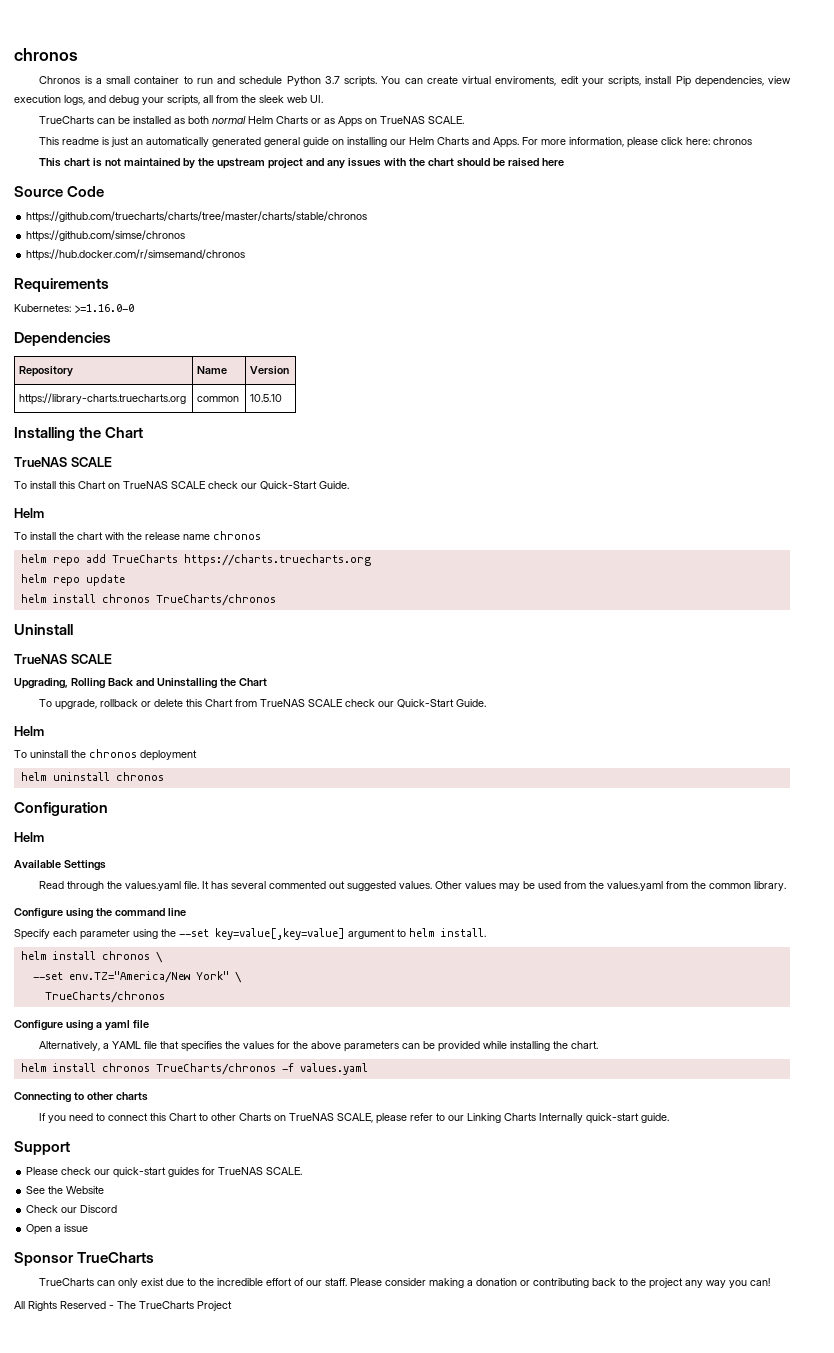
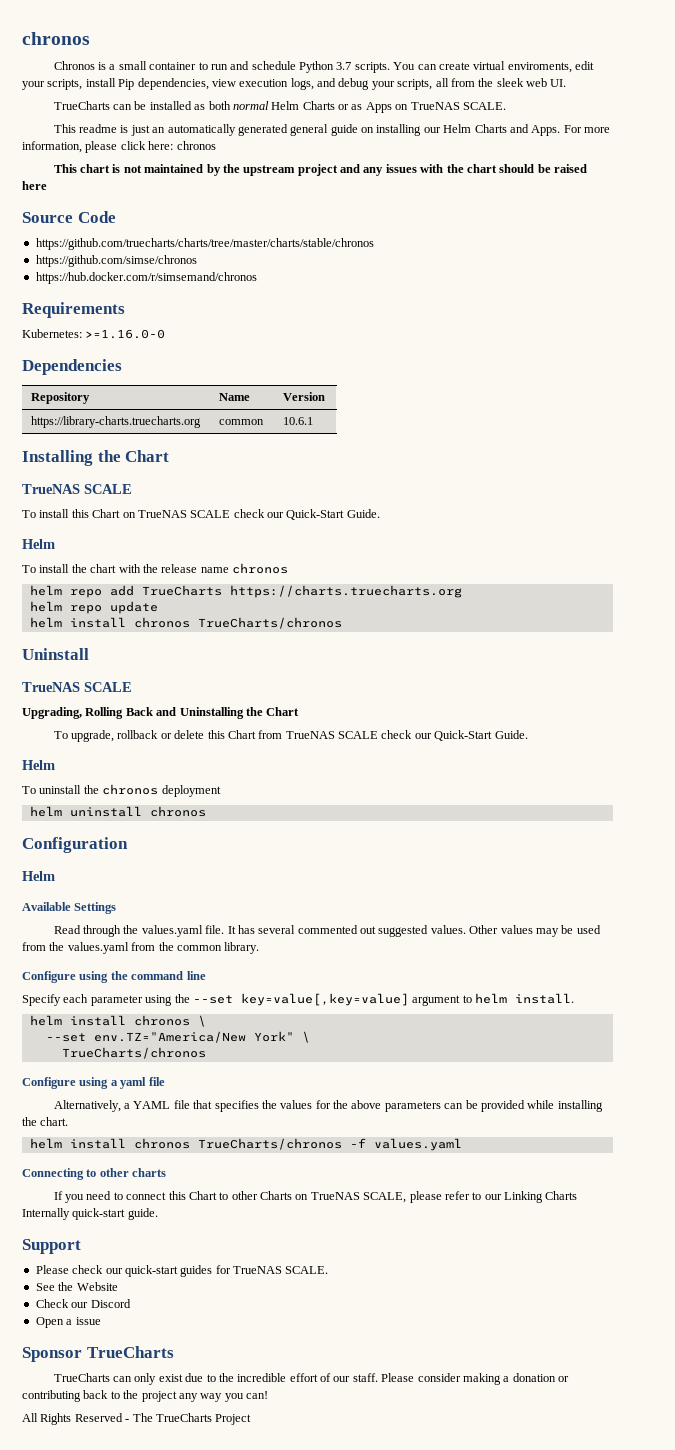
[250,394,283,402] 10.5.10 -> [283,417,314,425] 10.6.1

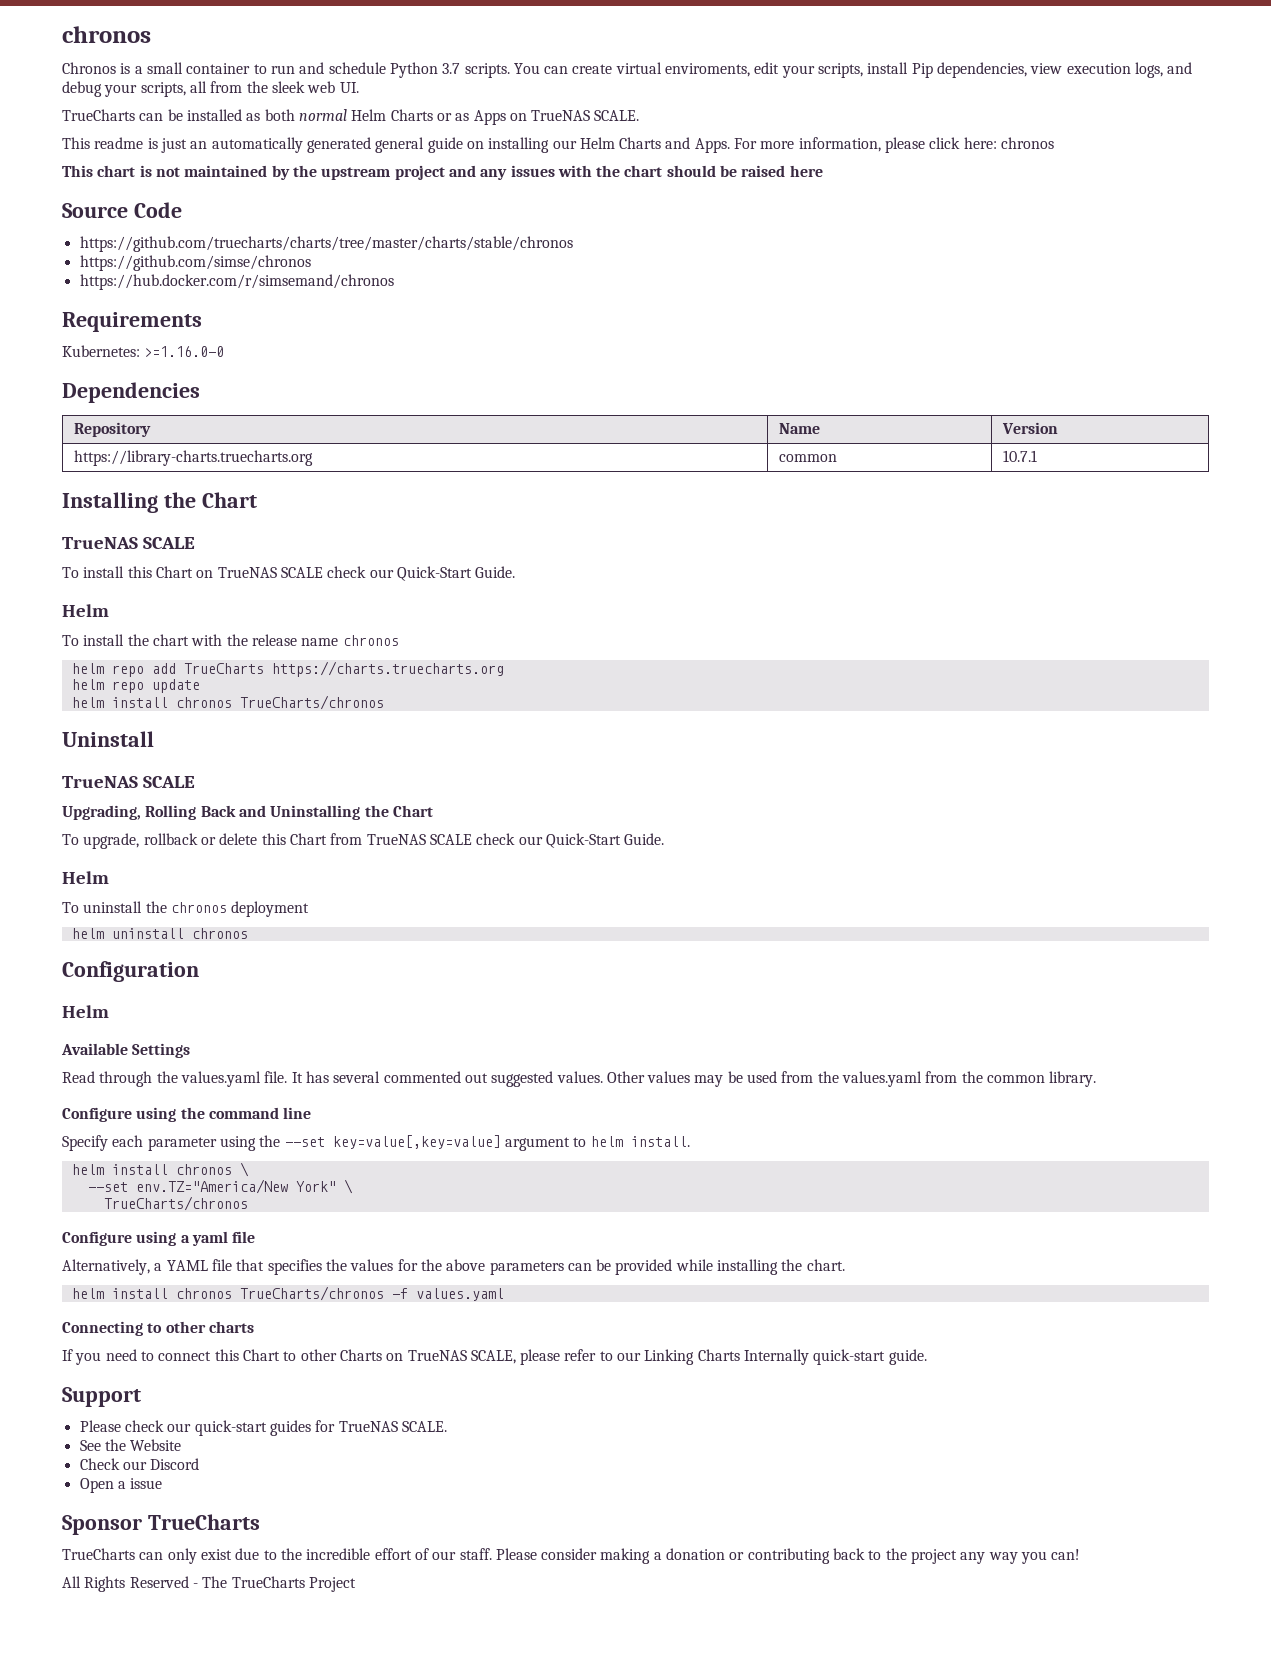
[283,417,314,425] 10.6.1 -> [1003,450,1038,462] 10.7.1

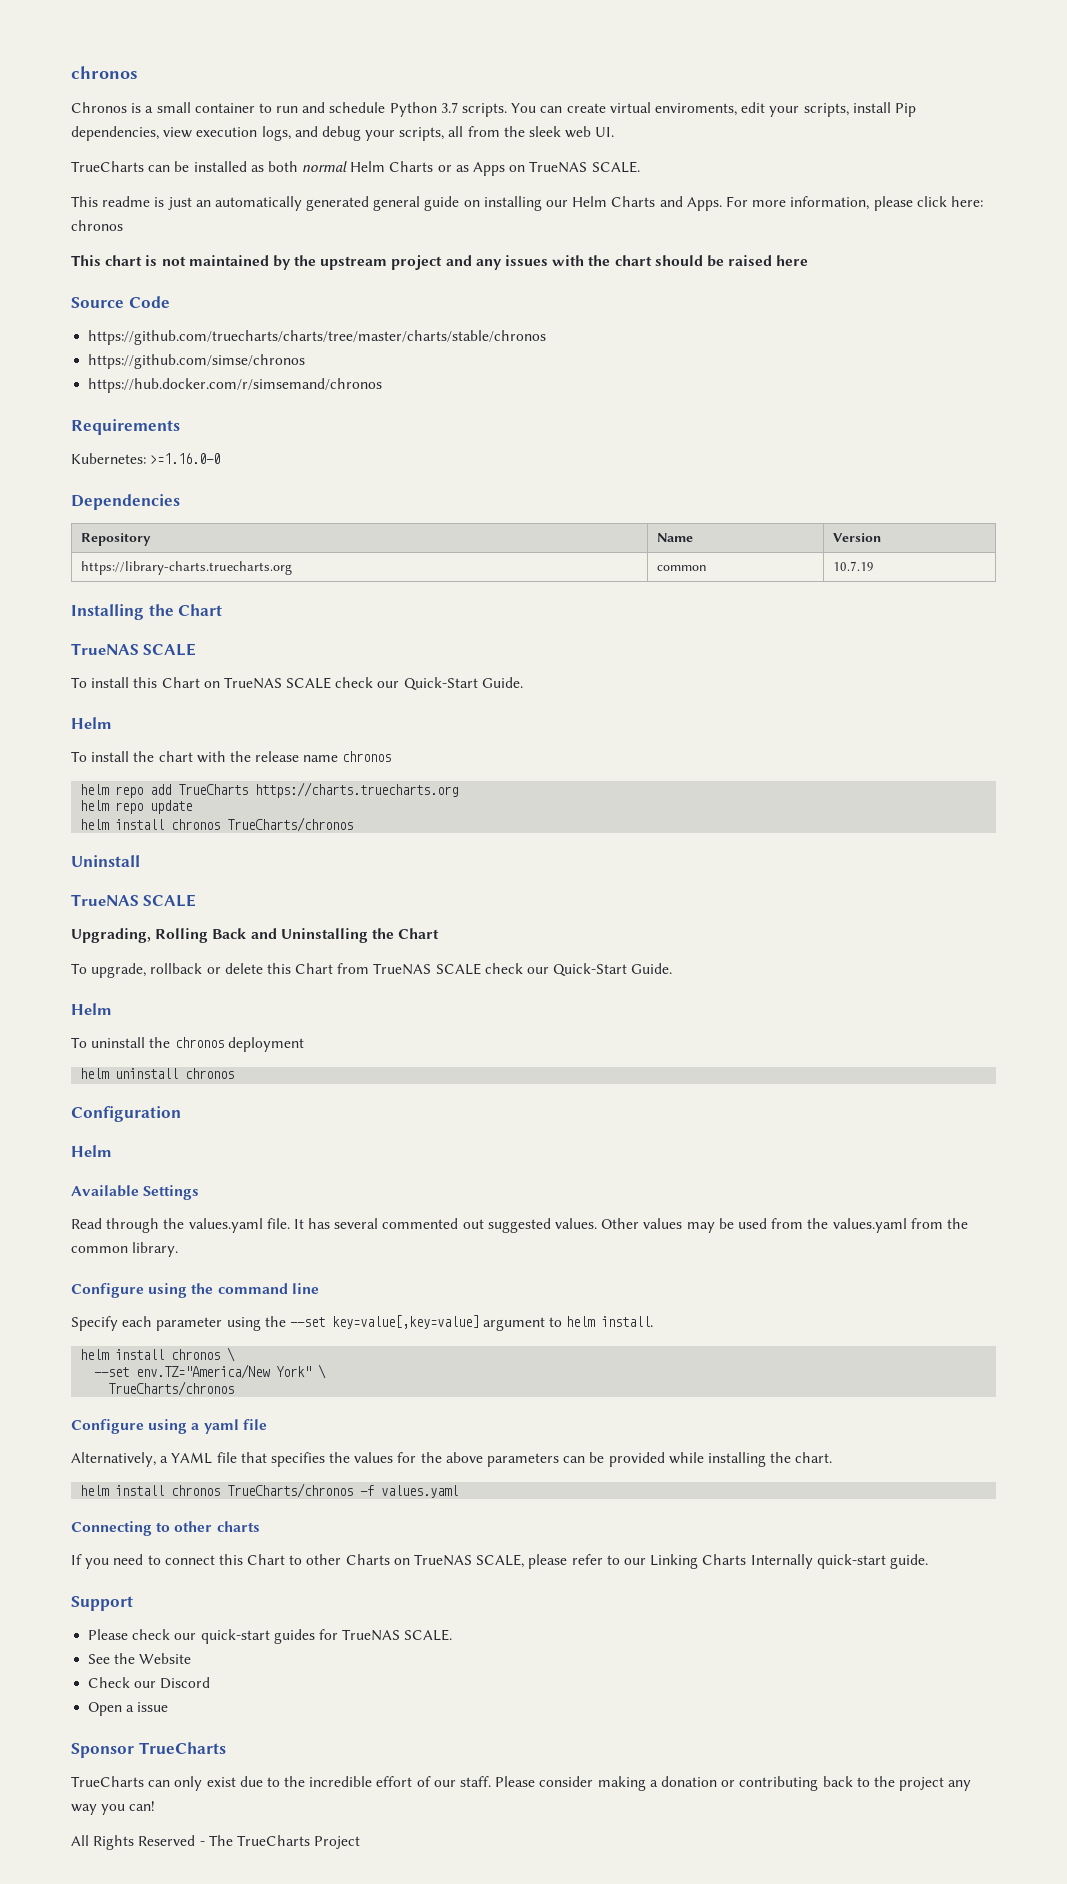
[1003,450,1038,462] 10.7.1 -> [832,561,874,571] 10.7.19

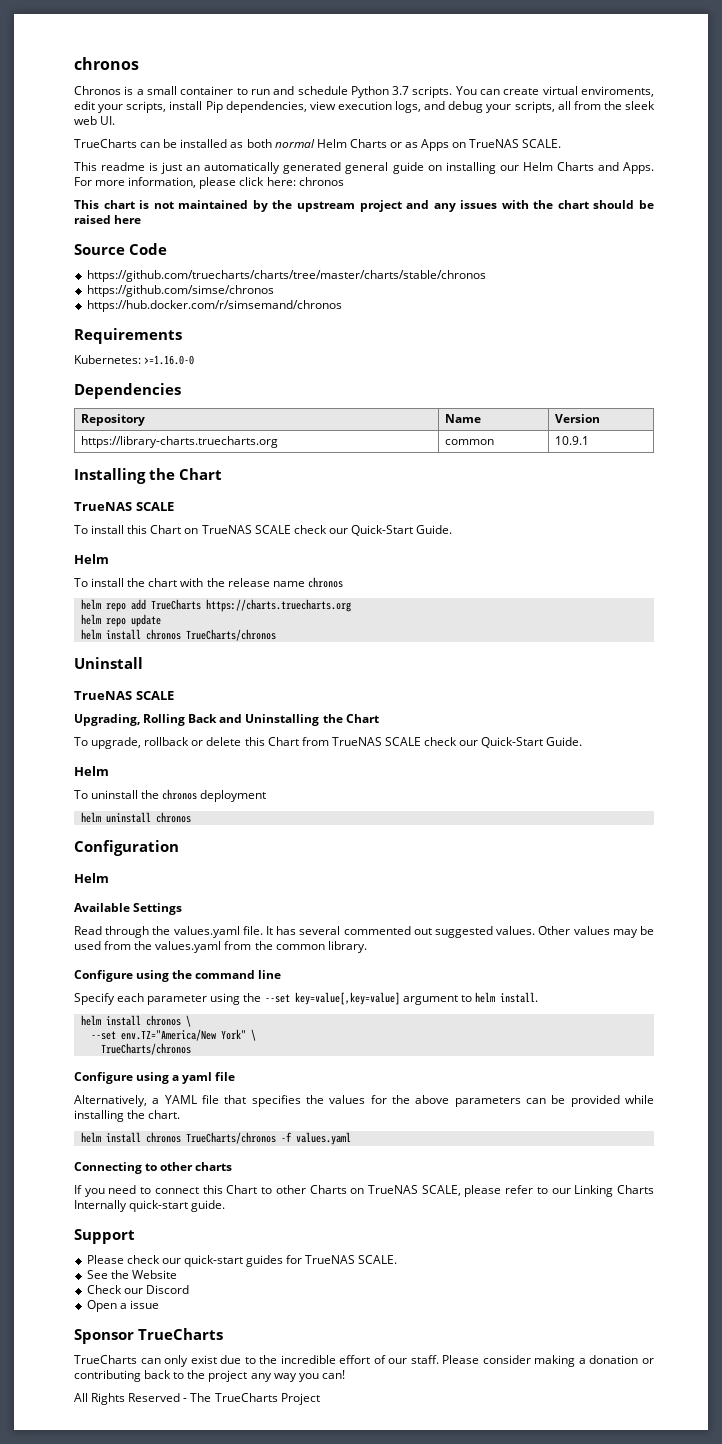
[832,561,874,571] 10.7.19 -> [555,436,590,445] 10.9.1

